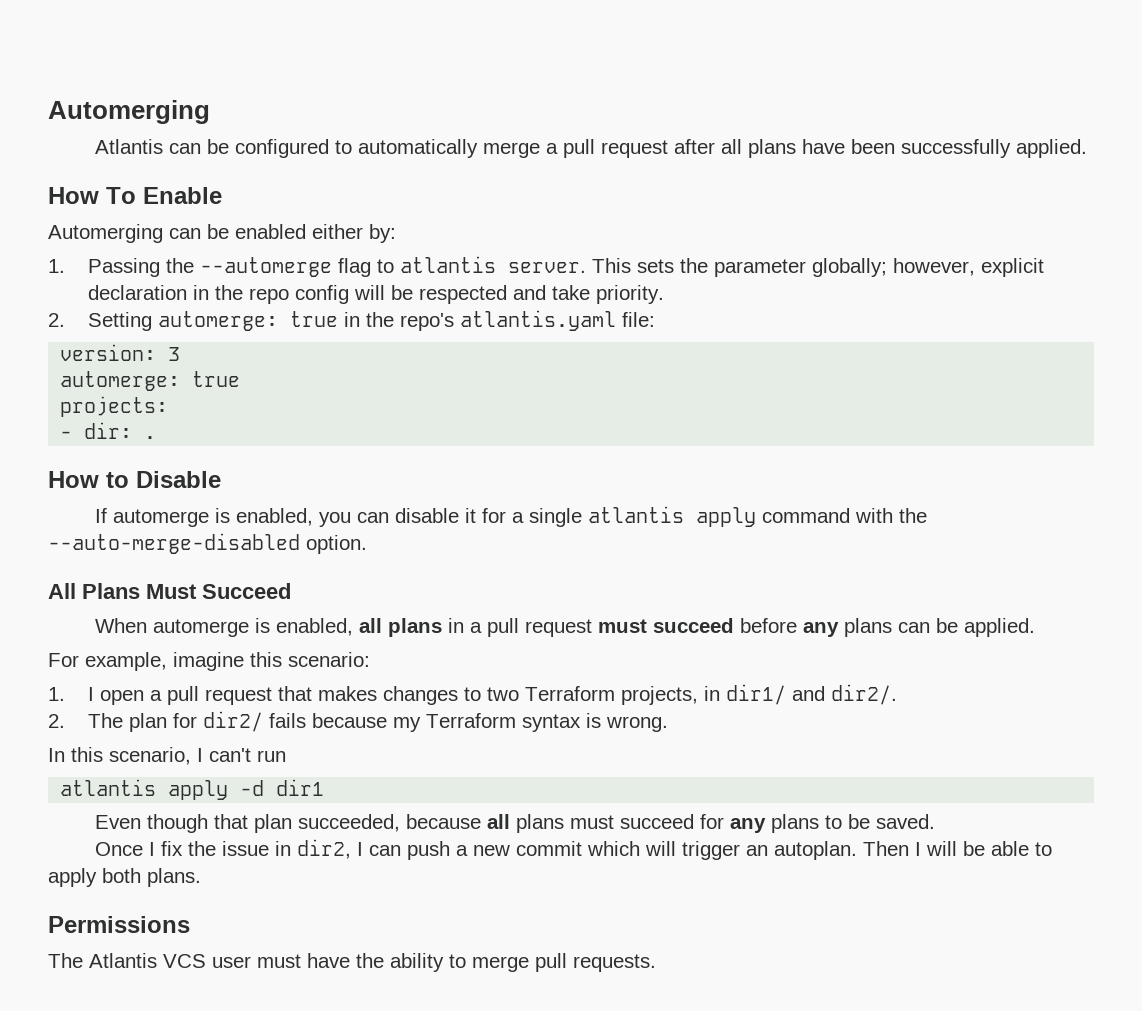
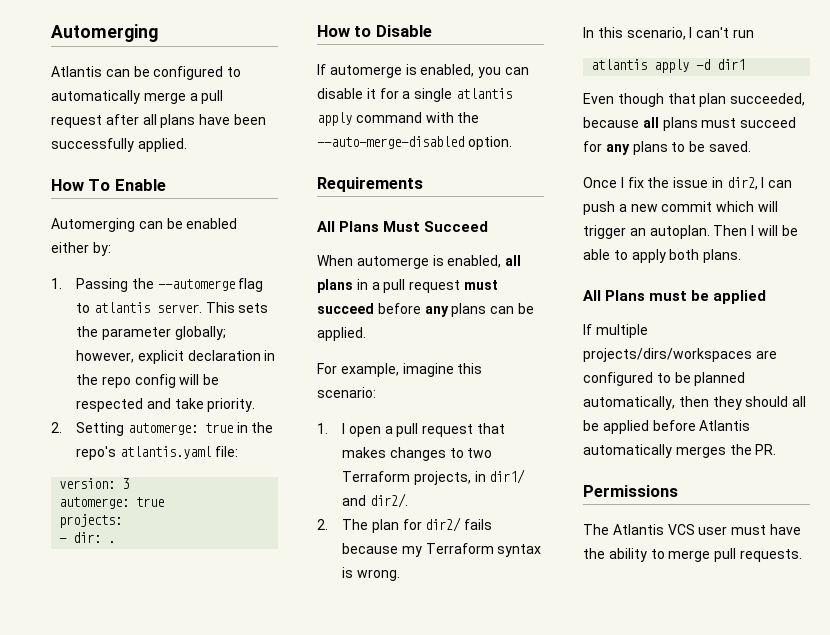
(367, 544) none -> [317,177,423,192] // Requirements
(201, 877) none -> [583,290,767,304] [583,324,648,338] [583,348,777,362] [583,372,746,386] [583,396,807,410] [583,420,751,434] [583,444,777,458] // All Plans must be applied // If multiple projects/dirs/workspaces are configured to be planned automatically, then they should all be applied before Atlantis automatically merges the PR.

